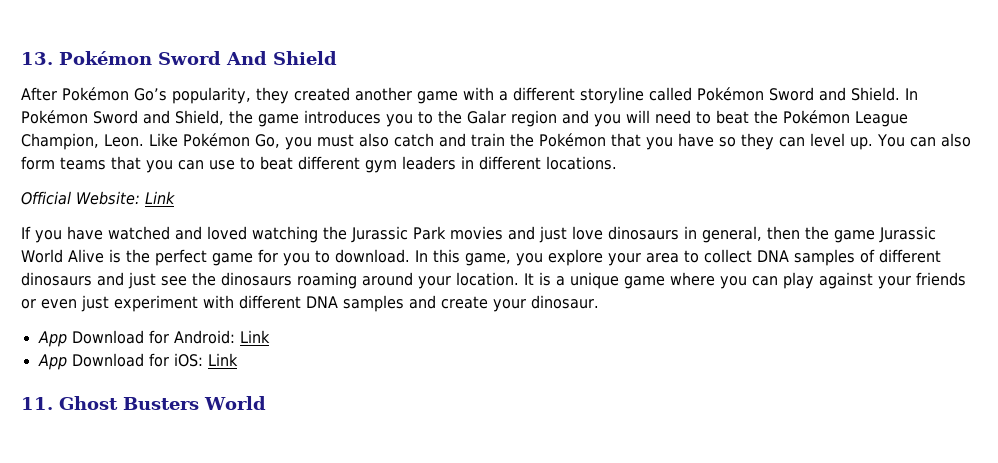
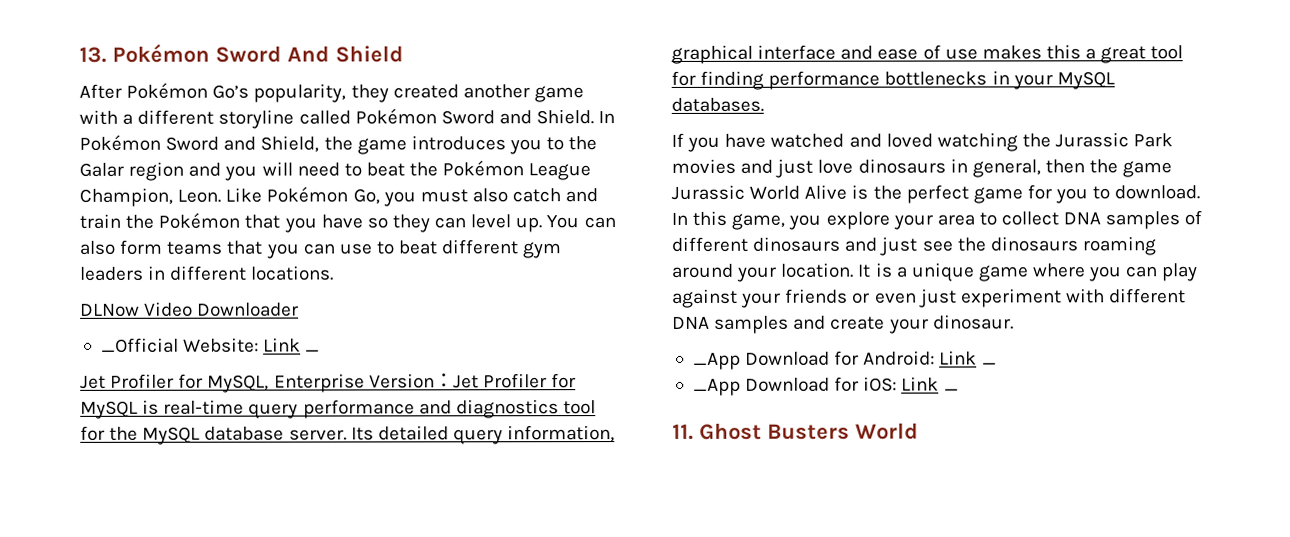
[21,191,175,205] Official Website: Link -> [80,301,300,317] [100,337,321,353] [80,373,576,393] [80,399,596,419] [80,425,616,445] [671,44,1184,64] [671,70,1115,90] [671,97,764,112] DLNow Video Downloader // _Official Website: Link _ // Jet Profiler for MySQL, Enterprise Version：Jet Profiler for MySQL is real-time query performance and diagnostics tool for the MySQL database server. Its detailed query information, graphical interface and ease of use makes this a great tool for finding performance bottlenecks in your MySQL databases.
[37,331,67,347] App -> [692,352,741,370] _App
[37,354,67,370] // App -> [981,362,997,365] [692,378,741,396] _ // _App
(238, 359) none -> [943,388,959,391] _

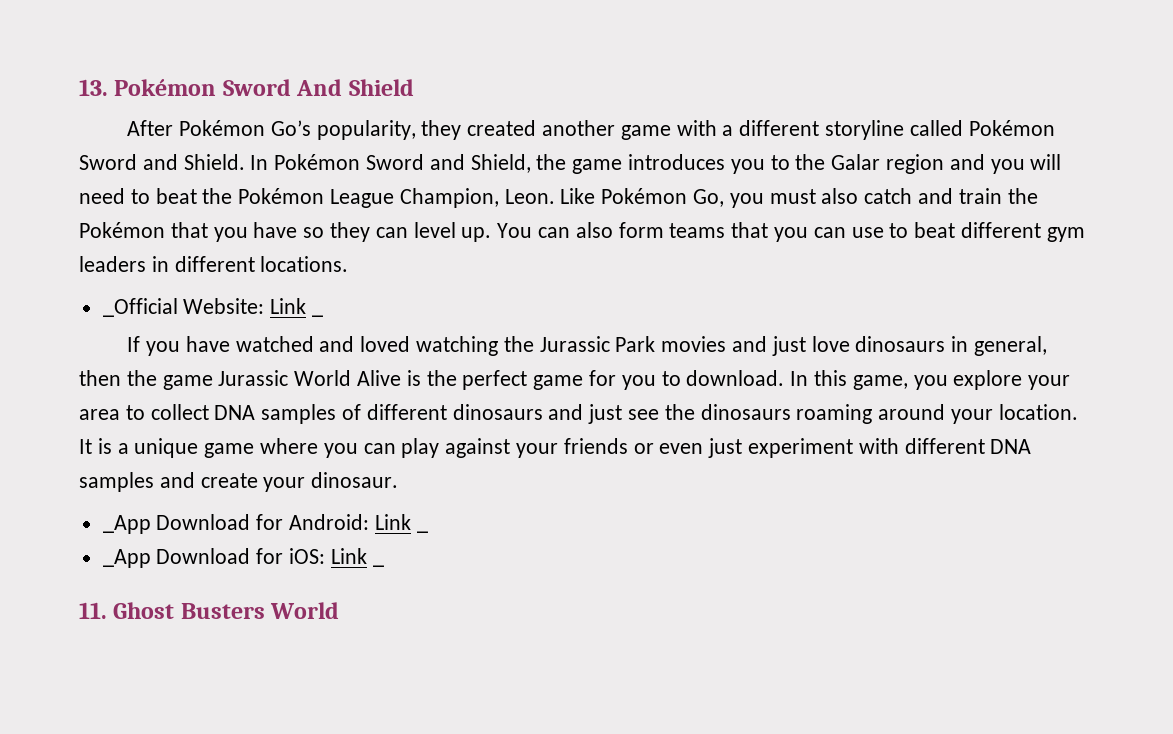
[80,301,300,317] // DLNow Video Downloader -> (349, 264) none
[80,373,576,393] [80,399,596,419] [80,425,616,445] [671,44,1184,64] [671,70,1115,90] [671,97,764,112] // Jet Profiler for MySQL, Enterprise Version：Jet Profiler for MySQL is real-time query performance and diagnostics tool for the MySQL database server. Its detailed query information, graphical interface and ease of use makes this a great tool for finding performance bottlenecks in your MySQL databases. -> (324, 315) none

